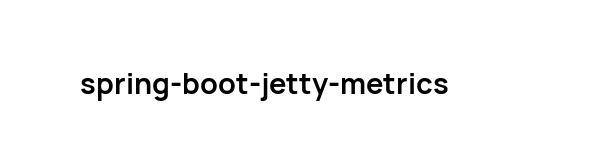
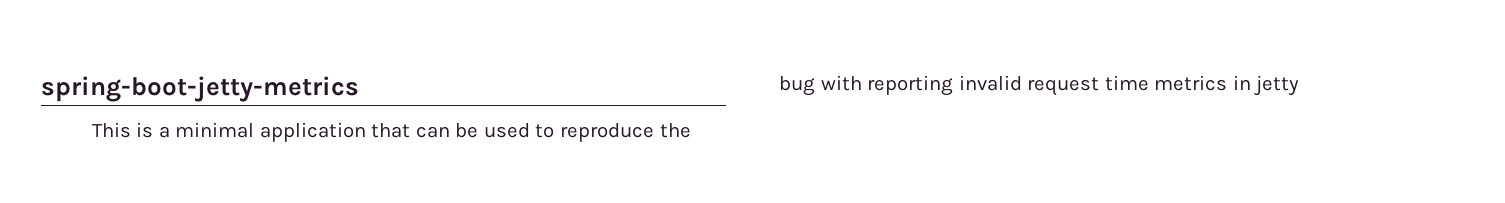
(449, 87) none -> [91,122,691,142] [779,75,1300,96] // This is a minimal application that can be used to reproduce the bug with reporting invalid request time metrics in jetty

